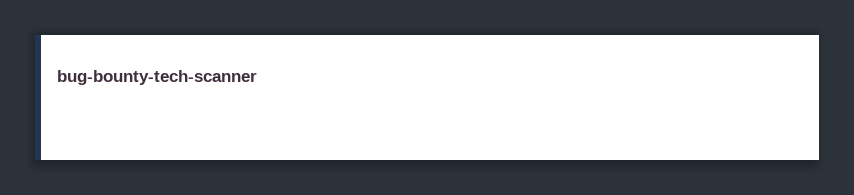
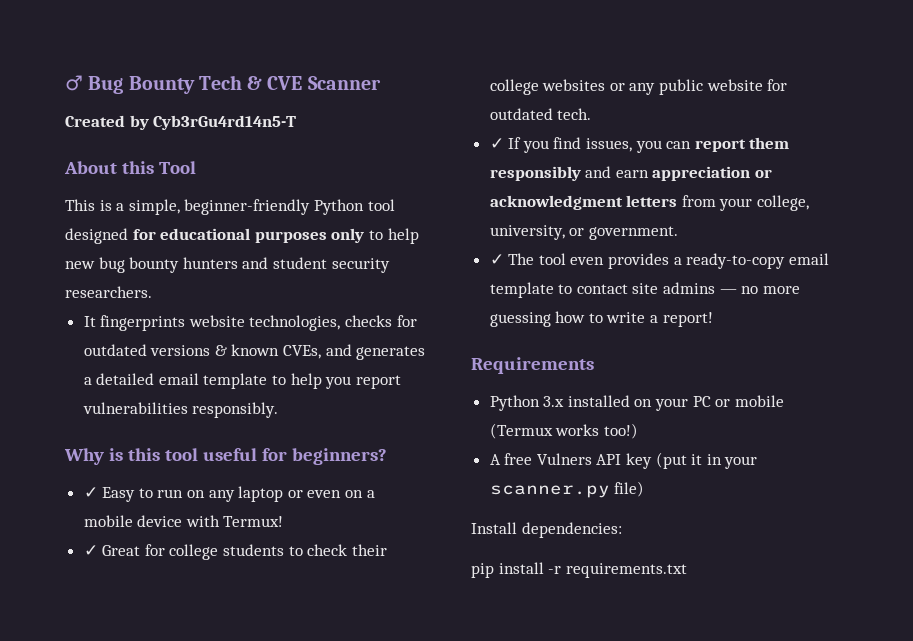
[57,70,257,85] bug-bounty-tech-scanner -> [65,75,381,94] [65,115,297,130] [64,161,196,174] [65,199,395,215] [65,228,419,244] [65,257,390,273] [65,286,152,298] [83,315,417,331] [83,344,426,360] [83,373,401,389] [82,402,279,418] [64,448,387,465] [83,486,375,502] [83,515,284,527] [83,544,387,560] [489,79,788,95] [489,108,592,120] [489,137,790,153] [489,166,773,181] [489,195,810,211] [489,225,678,240] [489,253,829,269] [489,282,800,298] [489,311,713,327] [471,357,594,374] [489,395,784,411] [489,423,638,439] [489,452,758,469] [489,481,645,498] [471,522,622,538] [471,562,687,578] ♂ Bug Bounty Tech & CVE Scanner // Created by Cyb3rGu4rd14n5-T // About this Tool // This is a simple, beginner-friendly Python tool designed for educational purposes only to help new bug bounty hunters and student security researchers. // It fingerprints website technologies, checks for outdated versions & known CVEs, and generates a detailed email template to help you report vulnerabilities responsibly. // Why is this tool useful for beginners? // ✓ Easy to run on any laptop or even on a mobile device with Termux! // ✓ Great for college students to check their college websites or any public website for outdated tech. // ✓ If you find issues, you can report them responsibly and earn appreciation or acknowledgment letters from your college, university, or government. // ✓ The tool even provides a ready-to-copy email template to contact site admins — no more guessing how to write a report! // Requirements // Python 3.x installed on your PC or mobile (Termux works too!) // A free Vulners API key (put it in your scanner.py file) // Install dependencies: // pip install -r requirements.txt

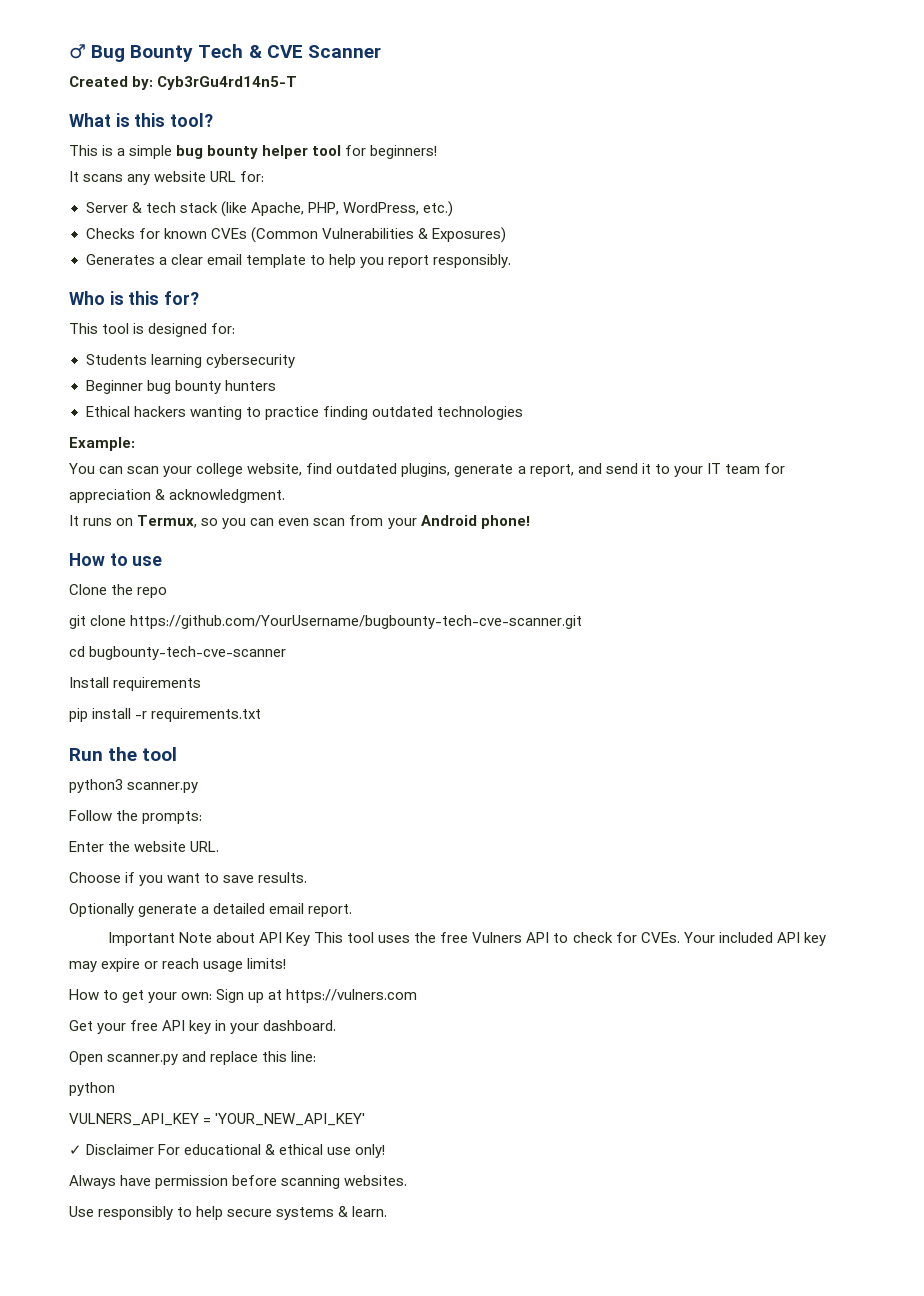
[129,115,149,130] by -> [132,76,154,90] by:
[64,161,196,174] About this Tool -> [69,113,214,127] What is this tool?
[128,199,395,215] [65,228,419,244] [65,257,390,273] [65,286,152,298] [83,315,417,331] [83,344,426,360] [83,373,155,385] simple, beginner-friendly Python tool designed for educational purposes only to help new bug bounty hunters and student security researchers. // It fingerprints website technologies, checks for outdated versions & known CVEs, and generates a detailed -> [129,145,438,159] [69,171,265,185] [85,201,453,217] [85,227,506,243] [85,254,203,265] simple bug bounty helper tool for beginners! // It scans any website URL for: // Server & tech stack (like Apache, PHP, WordPress, etc.) // Checks for known CVEs (Common Vulnerabilities & Exposures) // Generates a clear
[82,402,188,414] vulnerabilities -> (429, 261) none
[64,448,387,465] [83,486,375,502] [83,515,284,527] [83,544,387,560] [489,79,788,95] [489,108,592,120] [489,137,790,153] [489,166,773,181] [489,195,810,211] [489,225,678,240] [489,253,829,269] [489,282,800,298] [489,311,713,327] [471,357,594,374] [489,395,784,411] [489,423,638,439] [489,452,758,469] [489,481,645,498] Why is this tool useful for beginners? // ✓ Easy to run on any laptop or even on a mobile device with Termux! // ✓ Great for college students to check their college websites or any public website for outdated tech. // ✓ If you find issues, you can report them responsibly and earn appreciation or acknowledgment letters from your college, university, or government. // ✓ The tool even provides a ready-to-copy email template to contact site admins — no more guessing how to write a report! // Requirements // Python 3.x installed on your PC or mobile (Termux works too!) // A free Vulners API key (put it in your scanner.py file) -> [69,291,200,305] [69,323,236,337] [85,354,295,368] [85,380,276,394] [85,406,523,420] [69,437,135,451] [69,463,785,477] [69,489,286,503] [69,515,530,529] [69,553,163,566] [69,584,168,598] [69,615,583,629] [69,646,287,660] Who is this for? // This tool is designed for: // Students learning cybersecurity // Beginner bug bounty hunters // Ethical hackers wanting to practice finding outdated technologies // Example: // You can scan your college website, find outdated plugins, generate a report, and send it to your IT team for appreciation & acknowledgment. // It runs on Termux, so you can even scan from your Android phone! // How to use // Clone the repo // git clone https://github.com/YourUsername/bugbounty-tech-cve-scanner.git // cd bugbounty-tech-cve-scanner
[521,522,622,538] dependencies: -> [113,677,202,691] requirements
(687, 570) none -> [69,747,178,761] [69,779,199,793] [69,810,203,824] [69,841,220,852] [69,872,308,886] [69,903,353,917] [107,932,826,946] [69,958,287,972] [69,989,418,1003] [69,1020,337,1034] [69,1051,317,1065] [69,1082,115,1096] [69,1113,366,1126] [69,1144,386,1158] [69,1175,408,1189] [69,1206,388,1220] // Run the tool // python3 scanner.py // Follow the prompts: // Enter the website URL. // Choose if you want to save results. // Optionally generate a detailed email report. // Important Note about API Key This tool uses the free Vulners API to check for CVEs. Your included API key may expire or reach usage limits! // How to get your own: Sign up at https://vulners.com // Get your free API key in your dashboard. // Open scanner.py and replace this line: // python // VULNERS_API_KEY = 'YOUR_NEW_API_KEY' // ✓ Disclaimer For educational & ethical use only! // Always have permission before scanning websites. // Use responsibly to help secure systems & learn.

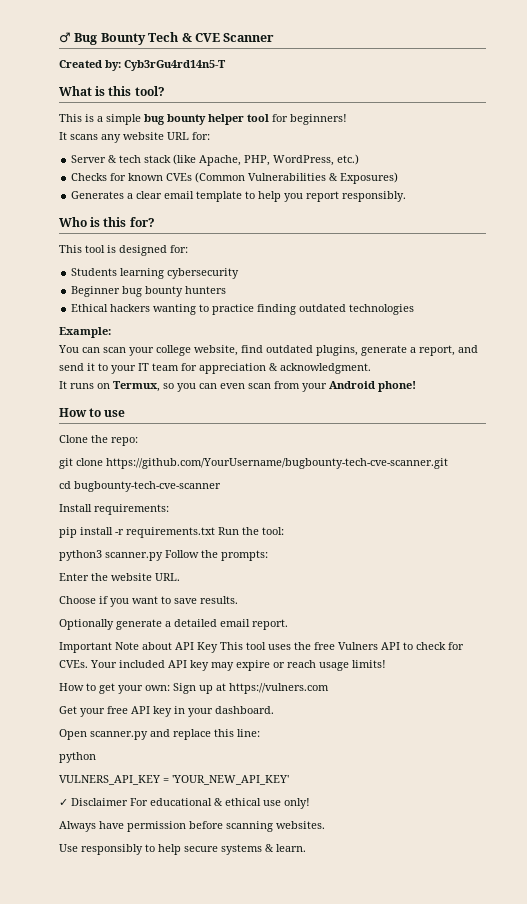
[137,587,168,598] repo -> [111,437,138,446] repo:
[113,677,202,691] requirements -> [94,504,169,515] requirements:
(262, 715) // -> (215, 532) none
[142,747,178,761] tool -> [262,527,284,535] tool:
(199, 787) // -> (163, 556) none

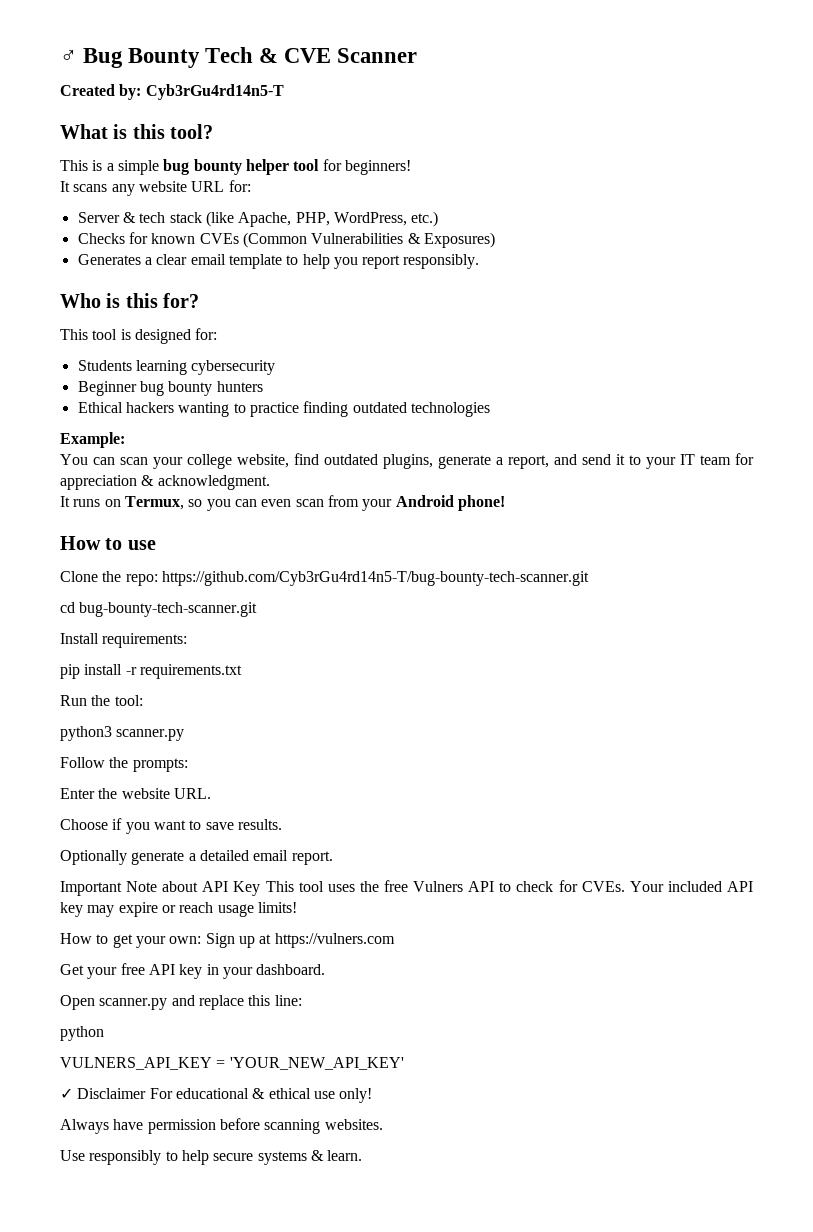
[59,458,448,469] // git clone https://github.com/YourUsername/bugbounty-tech-cve-scanner.git -> [161,571,589,586] https://github.com/Cyb3rGu4rd14n5-T/bug-bounty-tech-scanner.git
[74,481,221,492] bugbounty-tech-cve-scanner -> [79,602,258,617] bug-bounty-tech-scanner.git
(215, 532) none -> (242, 671) //
(163, 556) none -> (185, 735) //

